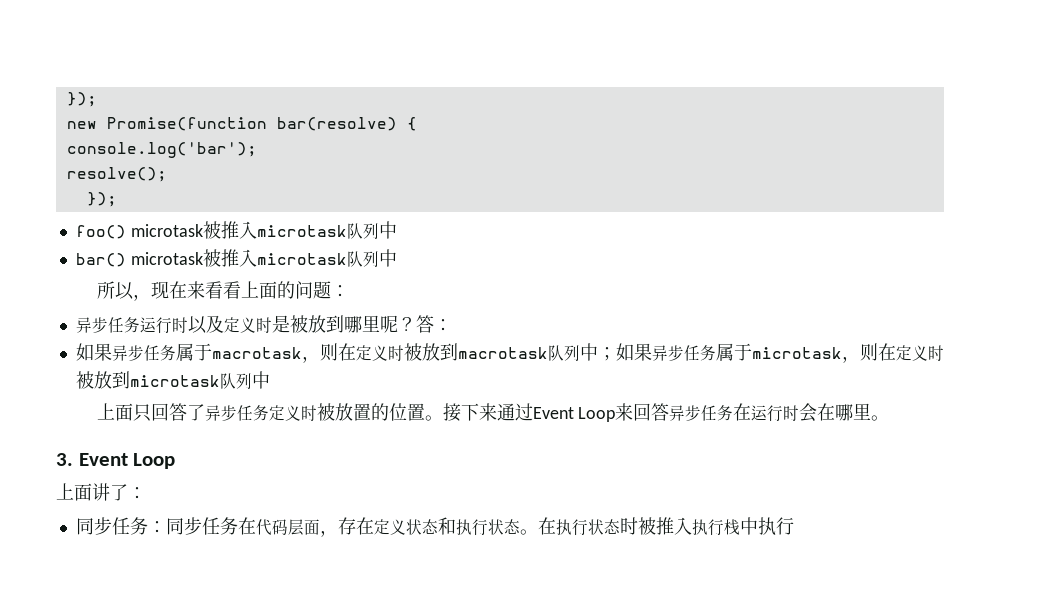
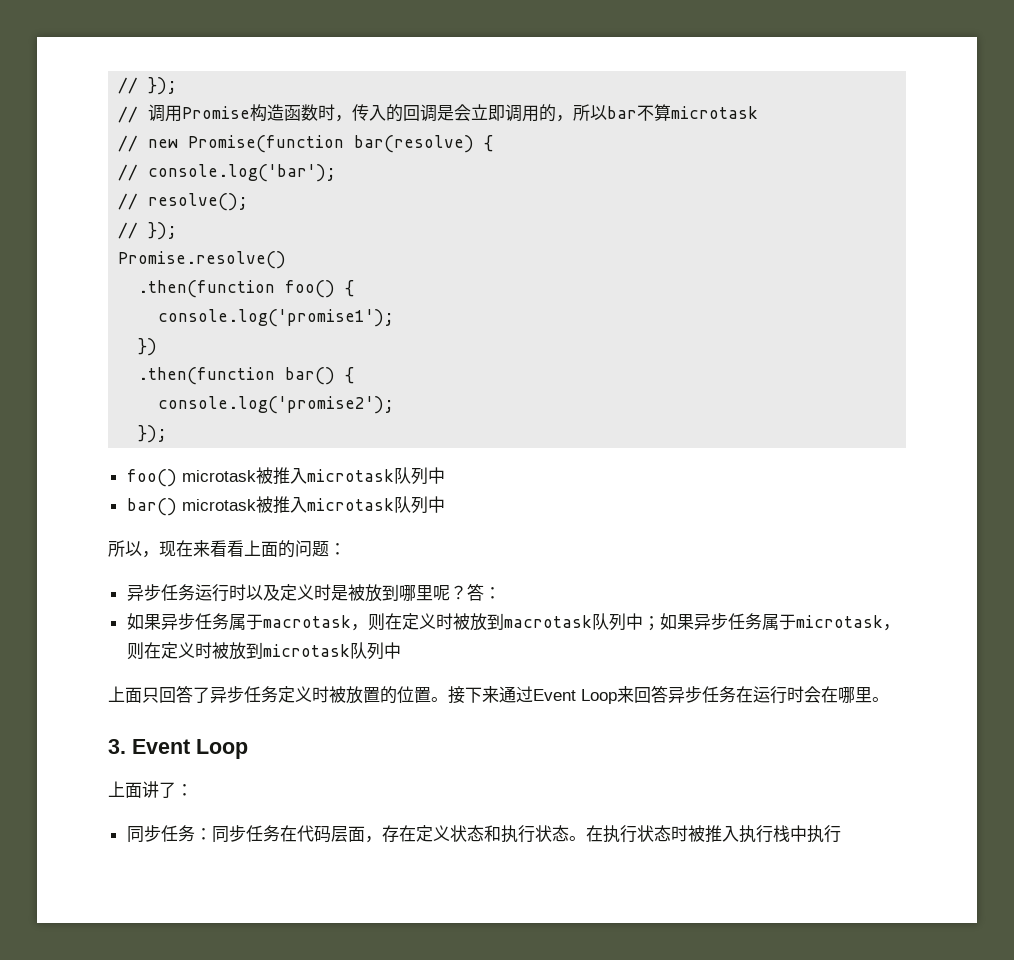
[66,92,97,107] }); // -> [118,77,178,95] [118,104,759,123] [118,135,139,152] // }); // // 调用Promise构造函数时，传入的回调是会立即调用的，所以bar不算microtask // //
(417, 124) none -> [118,164,139,181] //
(257, 150) none -> [118,193,139,210] //
(167, 174) none -> [118,222,178,240] [118,251,287,269] [138,280,355,298] [158,309,395,327] [138,338,158,356] [138,367,355,385] [158,396,395,414] // // }); // Promise.resolve() // .then(function foo() { // console.log('promise1'); // }) // .then(function bar() { // console.log('promise2');

